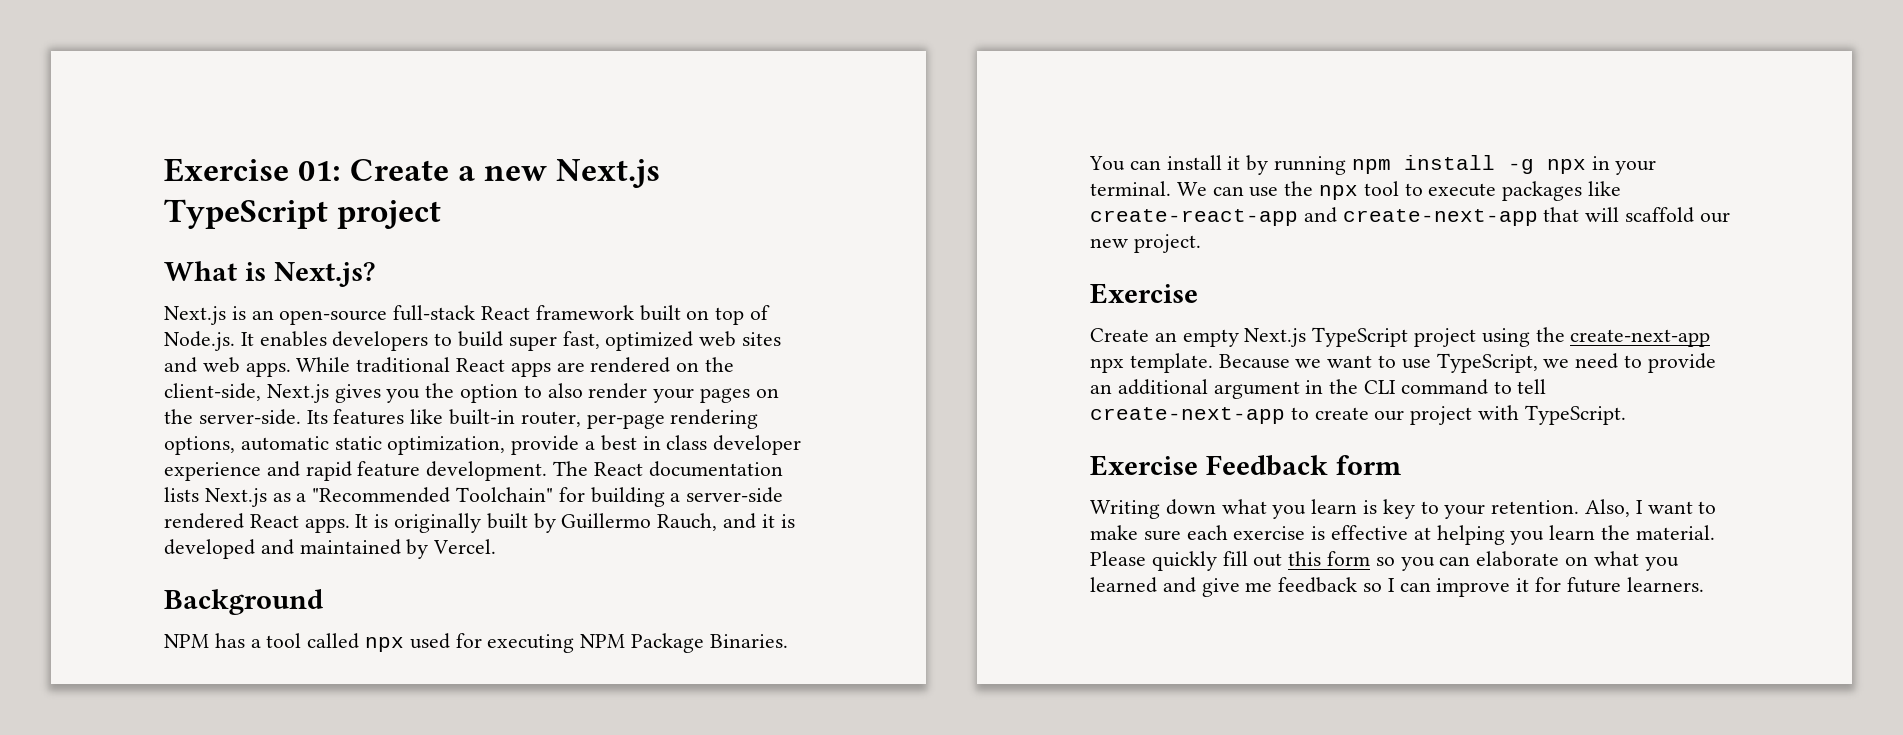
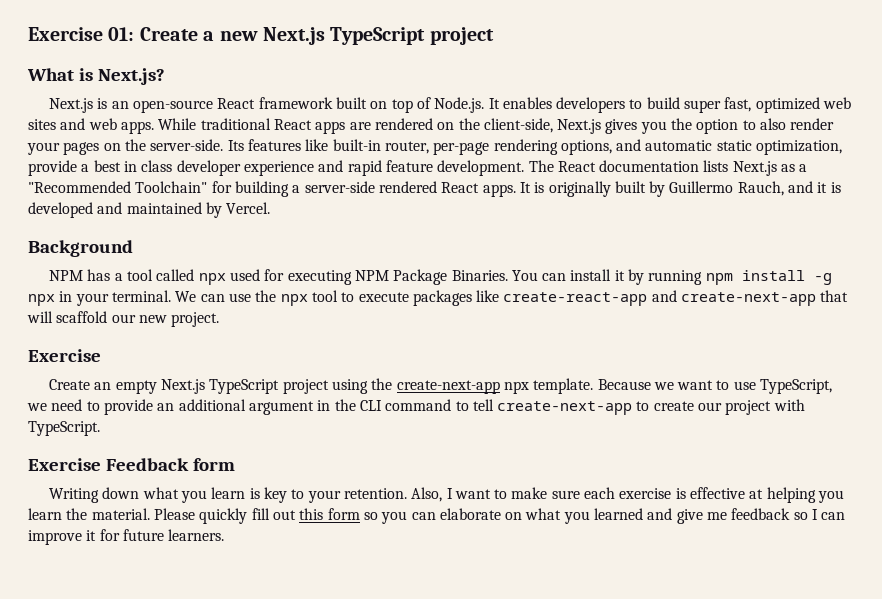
[393,305,476,321] full-stack -> (213, 106) none
(235, 445) none -> [616,139,642,151] and

